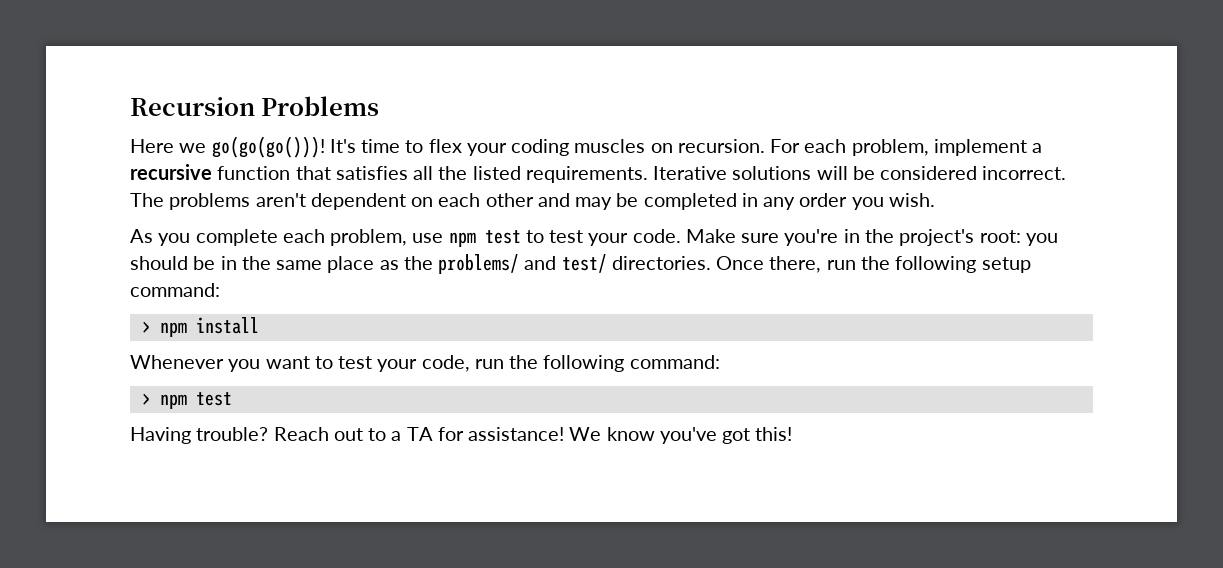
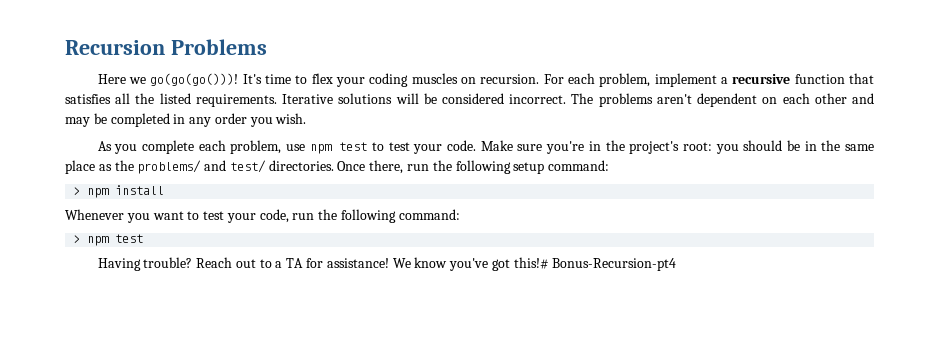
[755,427,793,441] this! -> [513,257,677,271] this!# Bonus-Recursion-pt4

